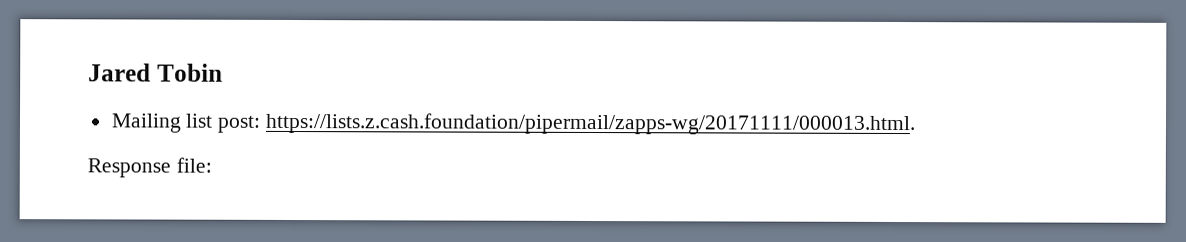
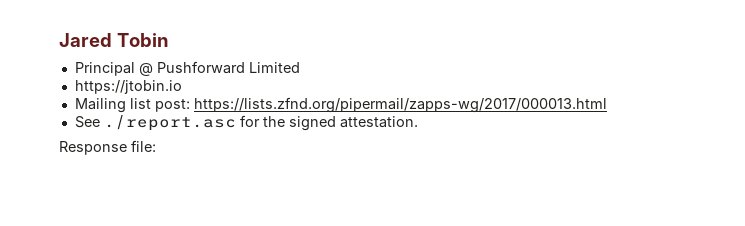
[110,112,917,136] Mailing list post: https://lists.z.cash.foundation/pipermail/zapps-wg/20171111/000013.html. -> [74,61,300,76] [74,80,182,94] [74,97,607,113] [74,115,418,131] Principal @ Pushforward Limited // https://jtobin.io // Mailing list post: https://lists.zfnd.org/pipermail/zapps-wg/2017/000013.html // See ./report.asc for the signed attestation.

